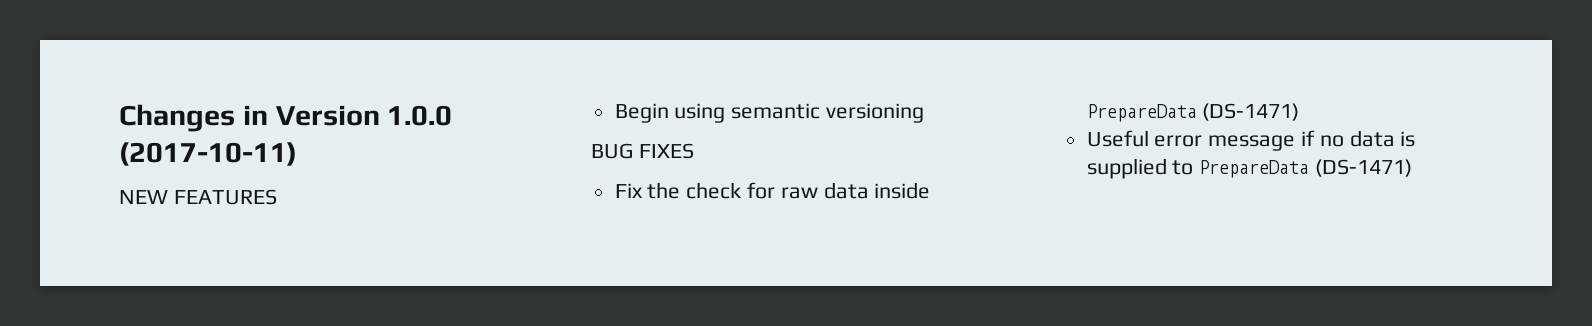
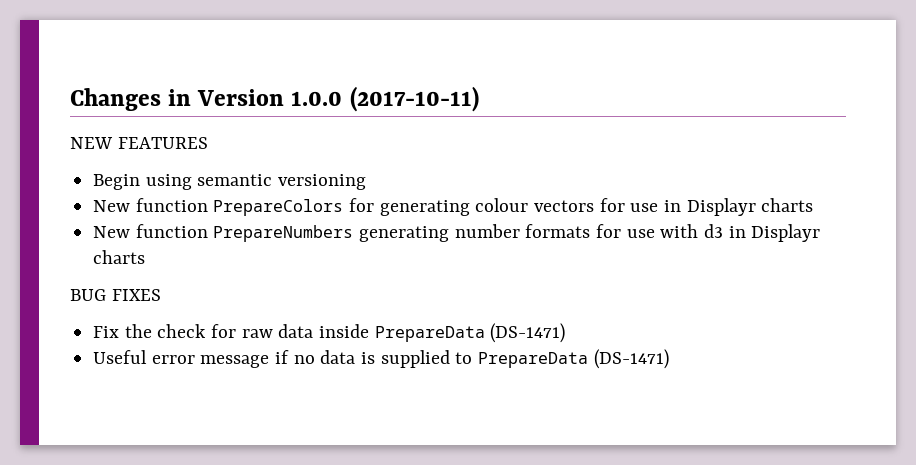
(925, 113) none -> [93,198,814,216] [93,224,821,242] [93,250,146,264] // New function PrepareColors for generating colour vectors for use in Displayr charts // New function PrepareNumbers generating number formats for use with d3 in Displayr charts

